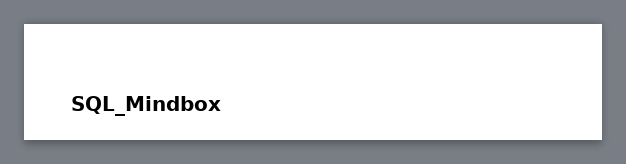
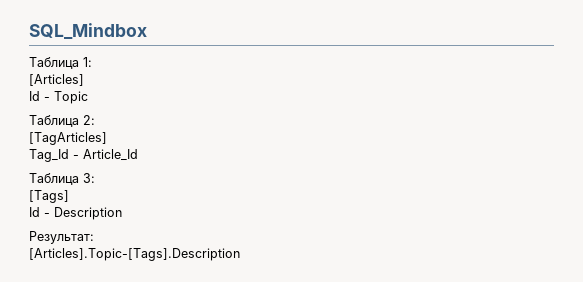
(221, 106) none -> [29,57,92,69] [29,74,84,86] [29,91,88,104] [29,115,95,127] [29,132,107,145] [29,149,138,162] [29,173,95,185] [29,190,69,203] [29,207,122,220] [29,231,94,244] [29,248,240,261] // Таблица 1: // [Articles] // Id - Topic // Таблица 2: // [TagArticles] // Tag_Id - Article_Id // Таблица 3: // [Tags] // Id - Description // Результат: // [Articles].Topic-[Tags].Description

